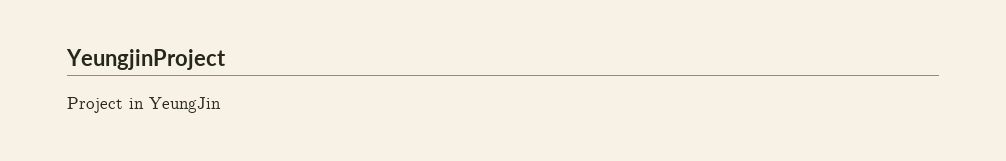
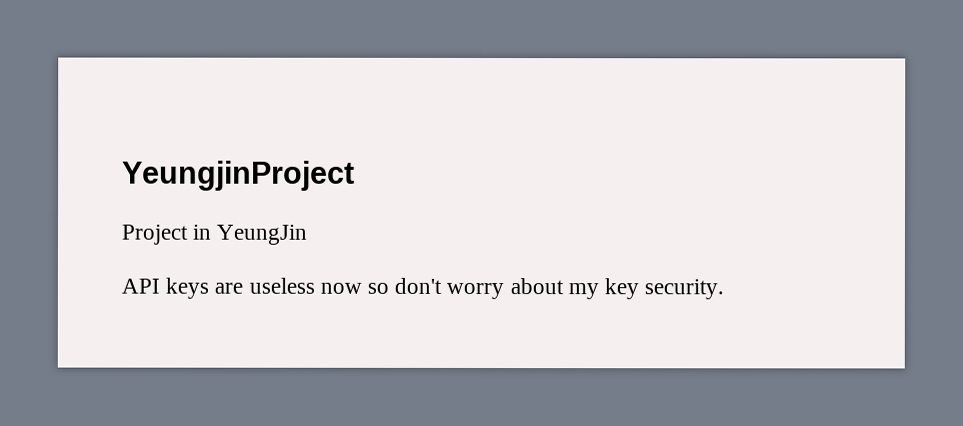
(221, 105) none -> [121,277,725,300] // API keys are useless now so don't worry about my key security.

